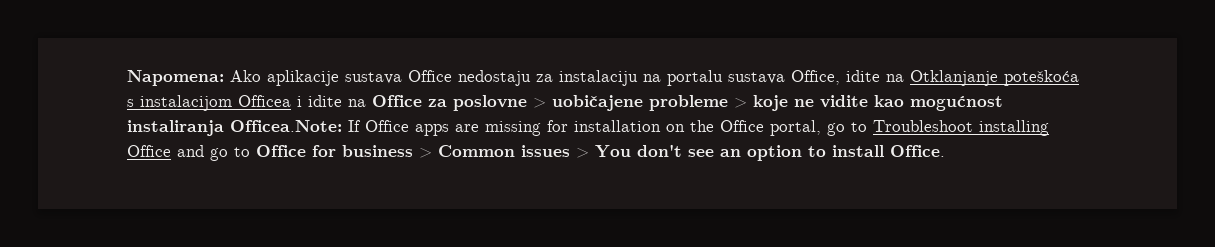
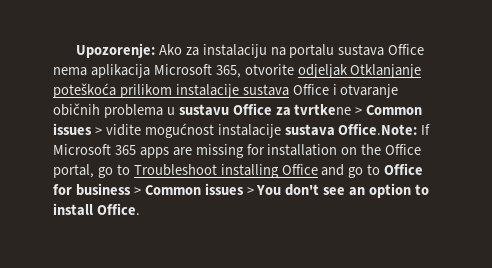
[127,70,531,86] Napomena: Ako aplikacije sustava Office nedostaju -> [75,43,182,58] Upozorenje: Ako
[791,70,1079,86] [127,95,1003,111] [127,120,409,136] Office, idite na Otklanjanje poteškoća s instalacijom Officea i idite na Office za poslovne > uobičajene probleme > koje ne vidite kao mogućnost instaliranja Officea.Note: If Office -> [388,44,425,55] [53,64,422,78] [53,83,399,98] [53,103,423,118] [53,123,431,138] [53,144,136,155] Office nema aplikacija Microsoft 365, otvorite odjeljak Otklanjanje poteškoća prilikom instalacije sustava Office i otvaranje običnih problema u sustavu Office za tvrtkene > Common issues > vidite mogućnost instalacije sustava Office.Note: If Microsoft 365

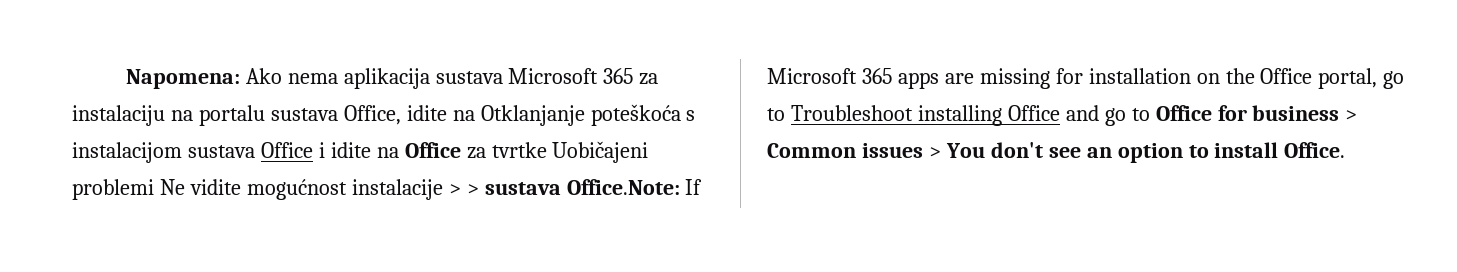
[75,43,182,58] Upozorenje: Ako -> [125,68,634,89] Napomena: Ako nema aplikacija sustava Microsoft 365
[388,44,425,55] [53,64,422,78] [53,83,399,98] [53,103,423,118] [53,123,102,135] Office nema aplikacija Microsoft 365, otvorite odjeljak Otklanjanje poteškoća prilikom instalacije sustava Office i otvaranje običnih problema u sustavu Office za tvrtkene > Common issues > -> [343,104,696,126] [72,141,649,163] [72,179,185,200] Office, idite na Otklanjanje poteškoća s instalacijom sustava Office i idite na Office za tvrtke Uobičajeni problemi Ne
(281, 131) none -> [448,184,479,195] > >

